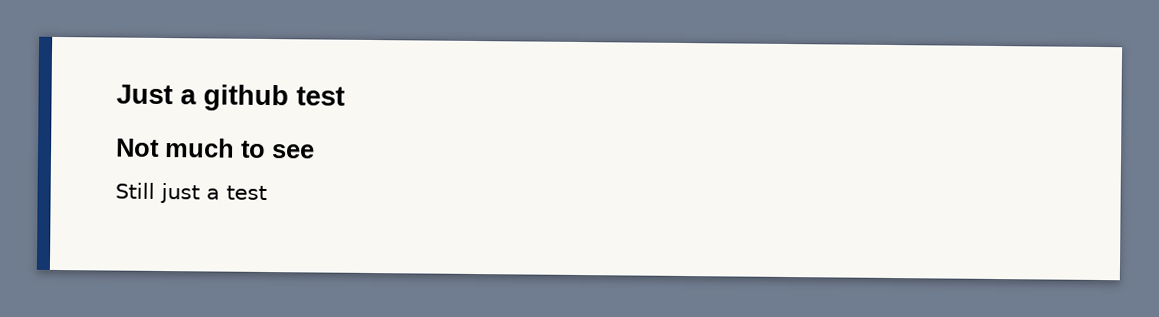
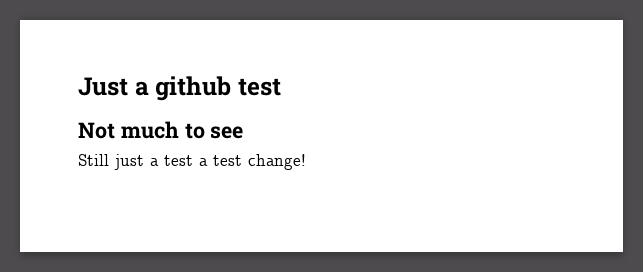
(267, 192) none -> [199,154,306,170] a test change!

